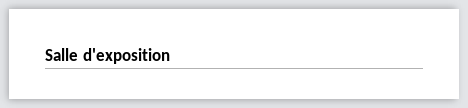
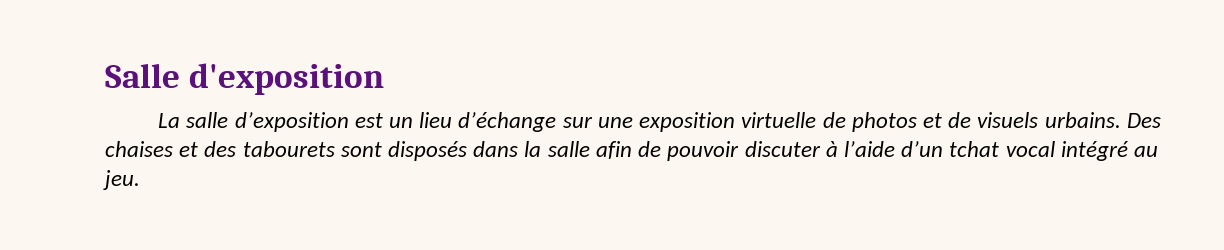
(170, 56) none -> [158,112,1161,132] [105,141,1158,161] [103,170,140,190] // La salle d’exposition est un lieu d’échange sur une exposition virtuelle de photos et de visuels urbains. Des chaises et des tabourets sont disposés dans la salle afin de pouvoir discuter à l’aide d’un tchat vocal intégré au jeu.

